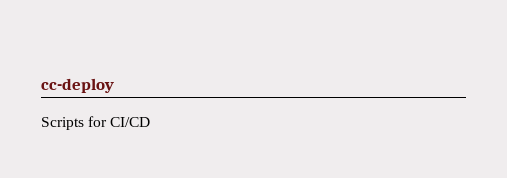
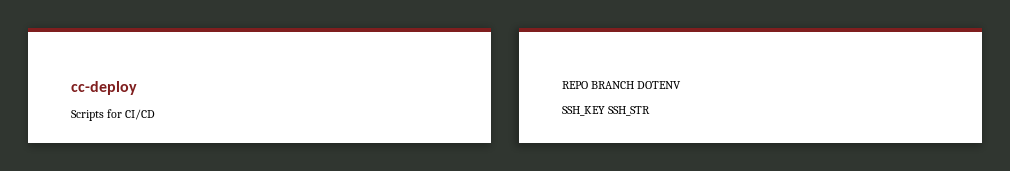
(151, 122) none -> [562,81,682,89] [562,106,651,116] // REPO BRANCH DOTENV // SSH_KEY SSH_STR

